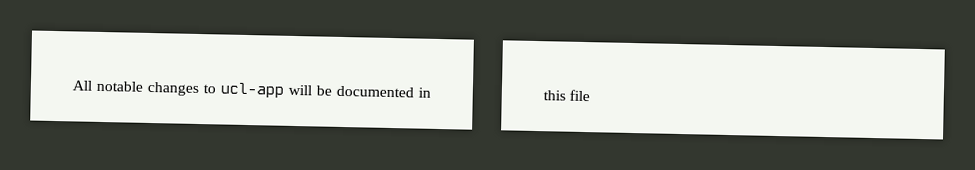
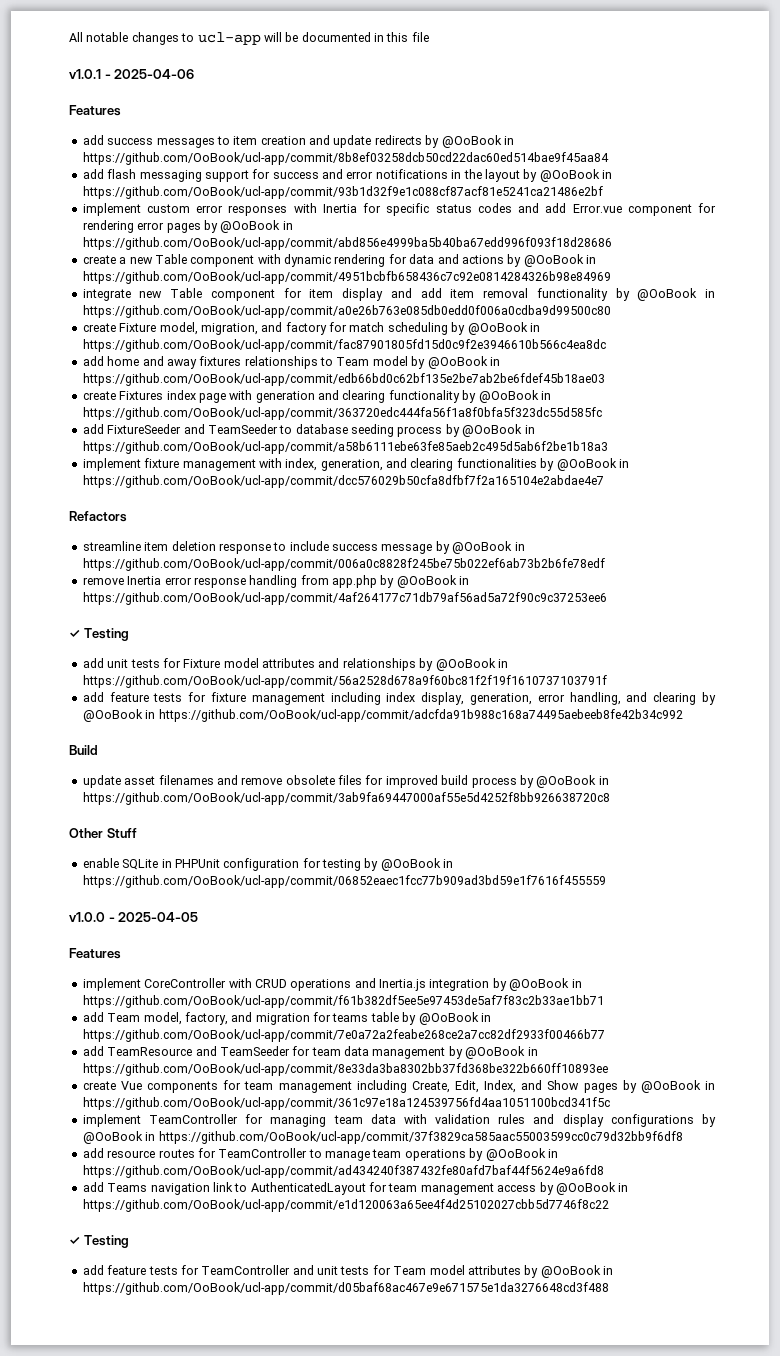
(591, 95) none -> [69,69,195,79] [69,105,121,116] [82,135,514,148] [82,152,609,165] [82,169,612,182] [82,186,603,199] [82,203,716,216] [82,220,293,233] [82,237,612,250] [82,254,596,267] [82,271,611,284] [82,288,715,301] [82,305,611,318] [82,322,540,335] [82,339,606,352] [82,356,500,369] [82,373,605,386] [82,390,551,403] [82,407,602,420] [82,424,535,437] [82,441,608,454] [82,458,629,471] [82,475,604,488] [69,511,127,522] [82,541,525,554] [82,558,605,571] [82,575,470,588] [82,592,607,605] [69,628,129,641] [82,658,508,671] [82,675,607,688] [82,692,717,705] [82,709,683,722] [69,745,98,755] [82,775,609,788] [82,792,610,805] [69,828,137,838] [82,858,454,871] [82,875,606,888] [69,912,199,922] [69,948,121,959] [82,978,582,991] [82,995,604,1008] [82,1012,491,1025] [82,1029,605,1042] [82,1046,538,1059] [82,1063,608,1076] [82,1080,715,1093] [82,1097,610,1110] [82,1114,716,1127] [82,1131,683,1144] [82,1148,558,1161] [82,1165,604,1178] [82,1182,629,1195] [82,1199,609,1212] [69,1235,129,1248] [82,1265,613,1278] [82,1282,609,1295] // v1.0.1 - 2025-04-06 // Features // add success messages to item creation and update redirects by @OoBook in https://github.com/OoBook/ucl-app/commit/8b8ef03258dcb50cd22dac60ed514bae9f45aa84 // add flash messaging support for success and error notifications in the layout by @OoBook in https://github.com/OoBook/ucl-app/commit/93b1d32f9e1c088cf87acf81e5241ca21486e2bf // implement custom error responses with Inertia for specific status codes and add Error.vue component for rendering error pages by @OoBook in https://github.com/OoBook/ucl-app/commit/abd856e4999ba5b40ba67edd996f093f18d28686 // create a new Table component with dynamic rendering for data and actions by @OoBook in https://github.com/OoBook/ucl-app/commit/4951bcbfb658436c7c92e0814284326b98e84969 // integrate new Table component for item display and add item removal functionality by @OoBook in https://github.com/OoBook/ucl-app/commit/a0e26b763e085db0edd0f006a0cdba9d99500c80 // create Fixture model, migration, and factory for match scheduling by @OoBook in https://github.com/OoBook/ucl-app/commit/fac87901805fd15d0c9f2e3946610b566c4ea8dc // add home and away fixtures relationships to Team model by @OoBook in https://github.com/OoBook/ucl-app/commit/edb66bd0c62bf135e2be7ab2be6fdef45b18ae03 // create Fixtures index page with generation and clearing functionality by @OoBook in https://github.com/OoBook/ucl-app/commit/363720edc444fa56f1a8f0bfa5f323dc55d585fc // add FixtureSeeder and TeamSeeder to database seeding process by @OoBook in https://github.com/OoBook/ucl-app/commit/a58b6111ebe63fe85aeb2c495d5ab6f2be1b18a3 // implement fixture management with index, generation, and clearing functionalities by @OoBook in https://github.com/OoBook/ucl-app/commit/dcc576029b50cfa8dfbf7f2a165104e2abdae4e7 // Refactors // streamline item deletion response to include success message by @OoBook in https://github.com/OoBook/ucl-app/commit/006a0c8828f245be75b022ef6ab73b2b6fe78edf // remove Inertia error response handling from app.php by @OoBook in https://github.com/OoBook/ucl-app/commit/4af264177c71db79af56ad5a72f90c9c37253ee6 // ✓ Testing // add unit tests for Fixture model attributes and relationships by @OoBook in https://github.com/OoBook/ucl-app/commit/56a2528d678a9f60bc81f2f19f1610737103791f // add feature tests for fixture management including index display, generation, error handling, and clearing by @OoBook in https://github.com/OoBook/ucl-app/commit/adcfda91b988c168a74495aebeeb8fe42b34c992 // Build // update asset filenames and remove obsolete files for improved build process by @OoBook in https://github.com/OoBook/ucl-app/commit/3ab9fa69447000af55e5d4252f8bb926638720c8 // Other Stuff // enable SQLite in PHPUnit configuration for testing by @OoBook in https://github.com/OoBook/ucl-app/commit/06852eaec1fcc77b909ad3bd59e1f7616f455559 // v1.0.0 - 2025-04-05 // Features // implement CoreController with CRUD operations and Inertia.js integration by @OoBook in https://github.com/OoBook/ucl-app/commit/f61b382df5ee5e97453de5af7f83c2b33ae1bb71 // add Team model, factory, and migration for teams table by @OoBook in https://github.com/OoBook/ucl-app/commit/7e0a72a2feabe268ce2a7cc82df2933f00466b77 // add TeamResource and TeamSeeder for team data management by @OoBook in https://github.com/OoBook/ucl-app/commit/8e33da3ba8302bb37fd368be322b660ff10893ee // create Vue components for team management including Create, Edit, Index, and Show pages by @OoBook in https://github.com/OoBook/ucl-app/commit/361c97e18a124539756fd4aa1051100bcd341f5c // implement TeamController for managing team data with validation rules and display configurations by @OoBook in https://github.com/OoBook/ucl-app/commit/37f3829ca585aac55003599cc0c79d32bb9f6df8 // add resource routes for TeamController to manage team operations by @OoBook in https://github.com/OoBook/ucl-app/commit/ad434240f387432fe80afd7baf44f5624e9a6fd8 // add Teams navigation link to AuthenticatedLayout for team management access by @OoBook in https://github.com/OoBook/ucl-app/commit/e1d120063a65ee4f4d25102027cbb5d7746f8c22 // ✓ Testing // add feature tests for TeamController and unit tests for Team model attributes by @OoBook in https://github.com/OoBook/ucl-app/commit/d05baf68ac467e9e671575e1da3276648cd3f488

